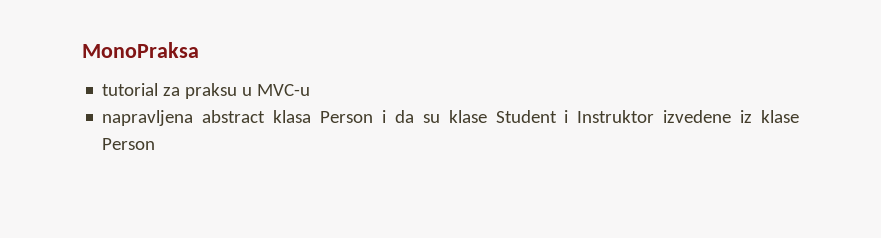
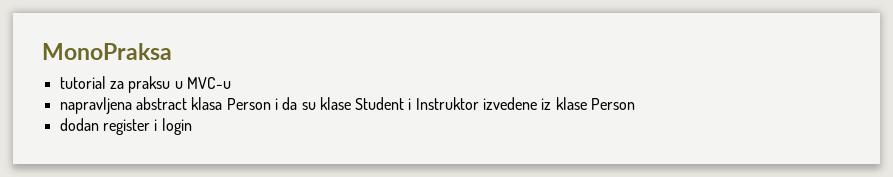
(156, 144) none -> [59,118,192,135] // dodan register i login

